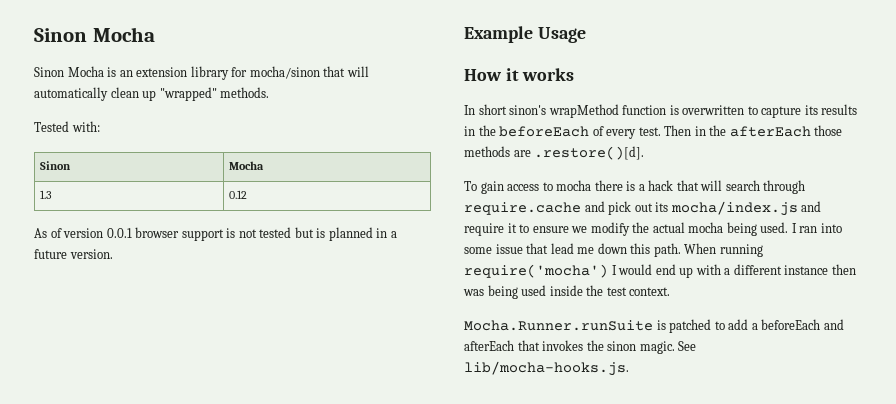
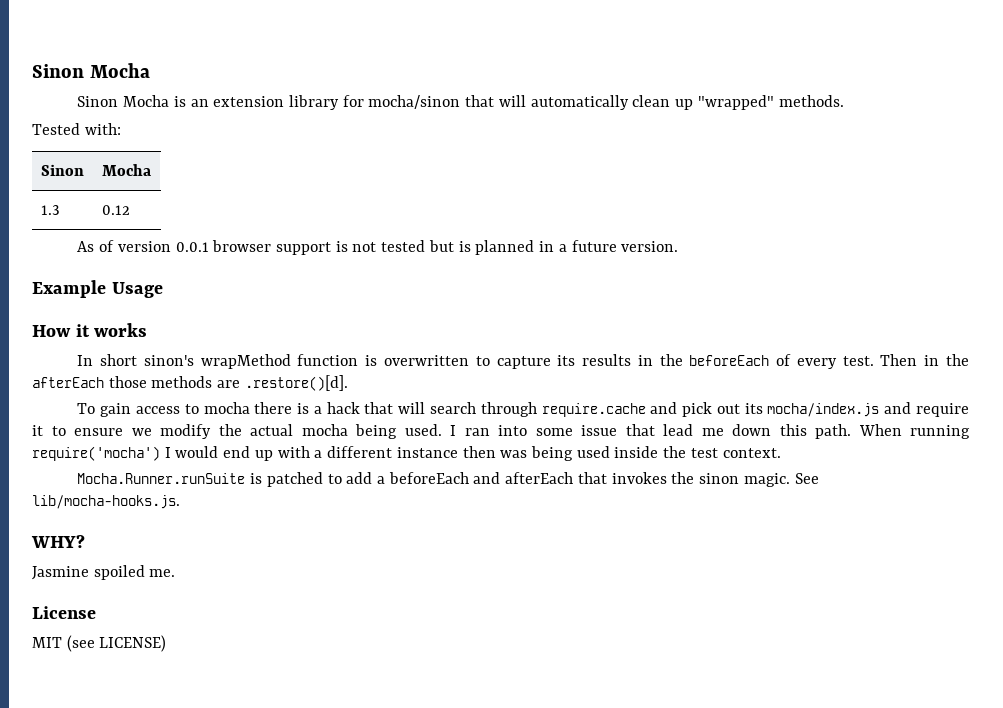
(629, 368) none -> [31,535,85,548] [32,565,176,580] [32,606,96,619] [32,635,167,652] // WHY? // Jasmine spoiled me. // License // MIT (see LICENSE)

